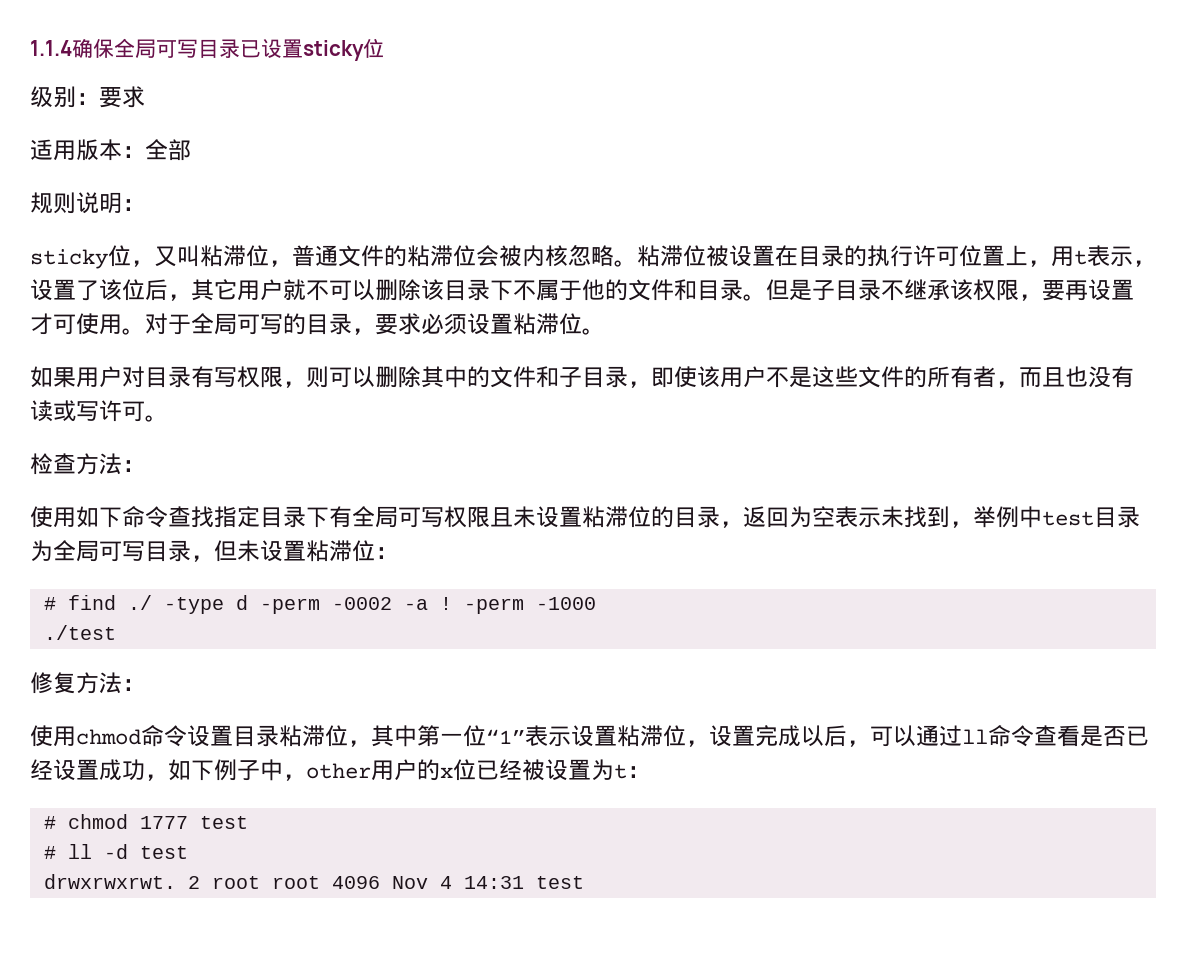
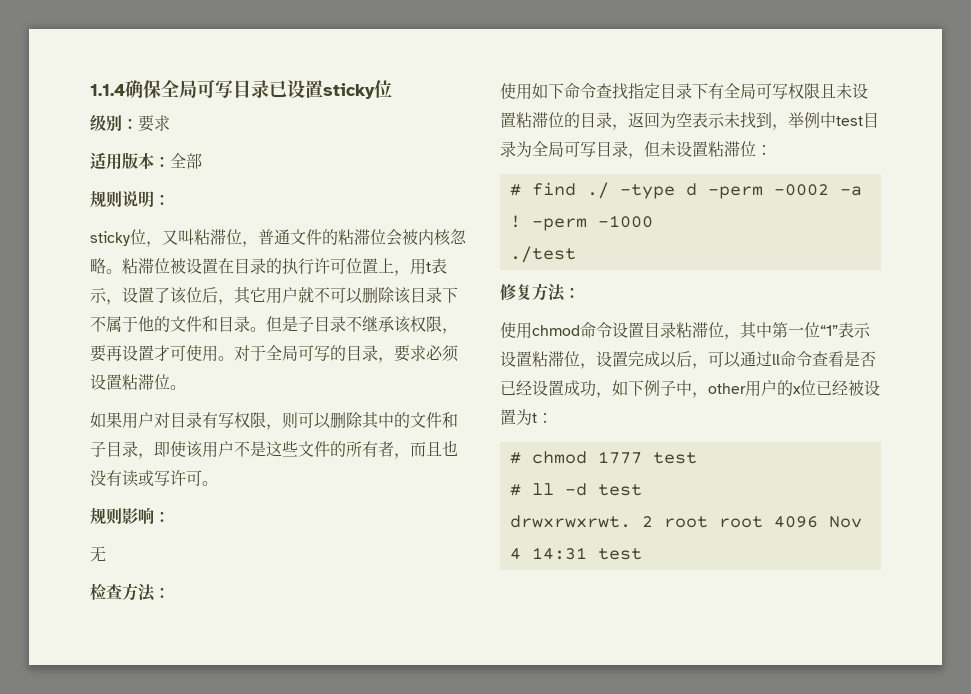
(168, 418) none -> [90,508,170,525] [90,546,106,562] // 规则影响： // 无

